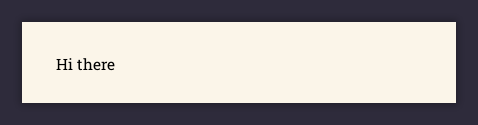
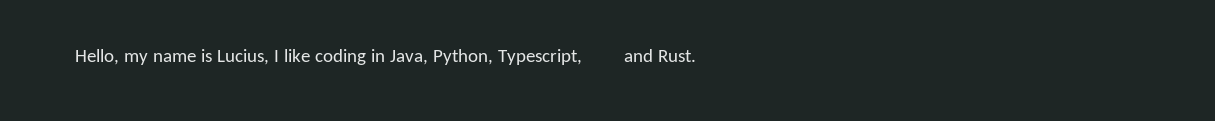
[56,58,116,71] Hi there -> [75,49,696,65] Hello, my name is Lucius, I like coding in Java, Python, Typescript, and Rust.

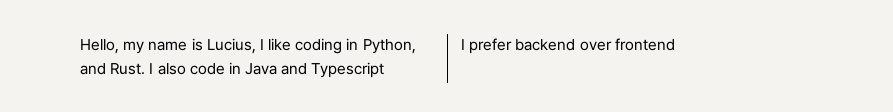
[389,49,696,65] Java, Python, Typescript, and Rust. -> [362,39,416,54] [80,62,385,78] [461,38,675,54] Python, and Rust. I also code in Java and Typescript // I prefer backend over frontend

